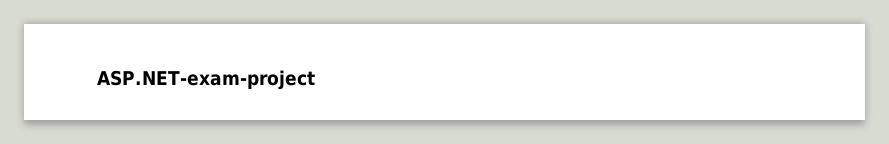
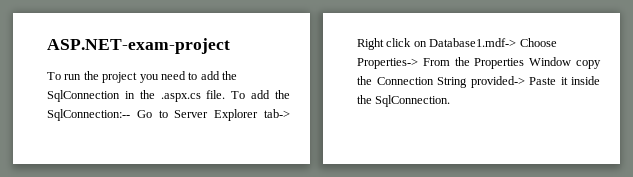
(315, 80) none -> [47,71,237,83] [47,90,290,102] [47,109,290,121] [357,38,557,50] [357,57,601,69] [357,76,600,88] [357,95,451,107] // To run the project you need to add the SqlConnection in the .aspx.cs file. To add the SqlConnection:-- Go to Server Explorer tab-> Right click on Database1.mdf-> Choose Properties-> From the Properties Window copy the Connection String provided-> Paste it inside the SqlConnection.

